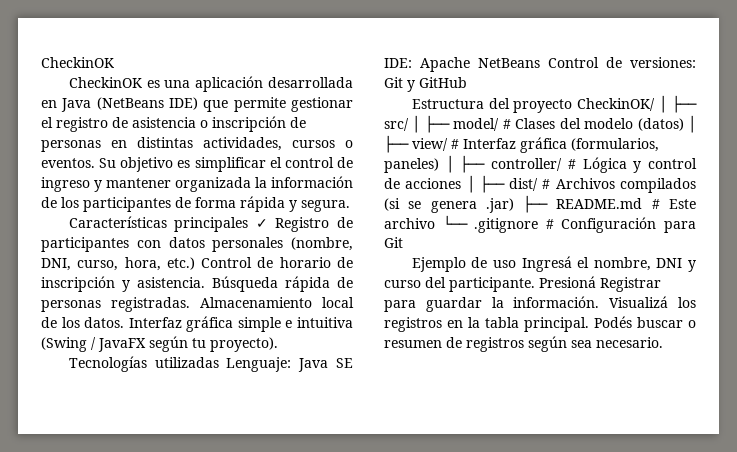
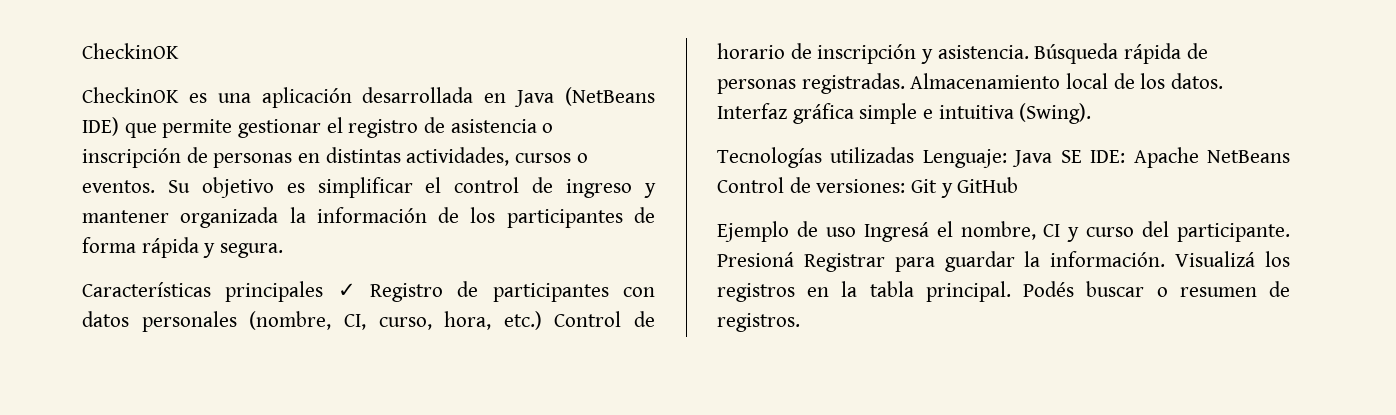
[41,258,71,271] DNI, -> [343,314,366,330] CI,
[41,336,278,352] (Swing / JavaFX según tu proyecto). -> [1019,103,1092,124] (Swing).
[411,95,697,113] [384,115,696,133] [384,135,659,153] [384,155,697,173] [384,175,696,193] [384,195,696,213] [384,215,696,233] [384,237,403,248] // Estructura del proyecto CheckinOK/ │ ├── src/ │ ├── model/ # Clases del modelo (datos) │ ├── view/ # Interfaz gráfica (formularios, paneles) │ ├── controller/ # Lógica y control de acciones │ ├── dist/ # Archivos compilados (si se genera .jar) ├── README.md # Este archivo └── .gitignore # Configuración para Git -> (1019, 185) none
[656,258,683,268] DNI -> [1043,224,1061,237] CI
[466,336,663,352] registros según sea necesario. -> [717,313,800,332] registros.

